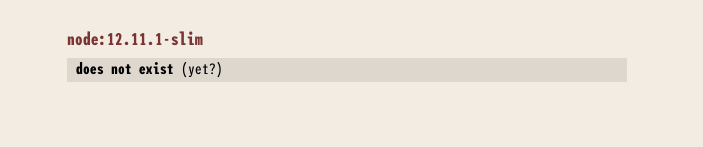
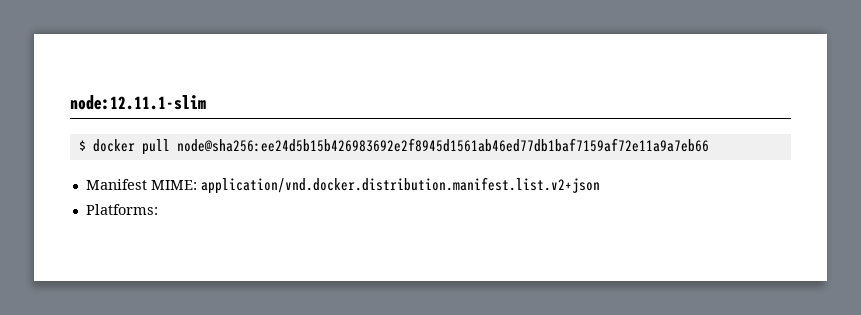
[76,61,223,78] does not exist (yet?) -> [78,138,709,155] [85,177,600,194] [85,204,158,215] $ docker pull node@sha256:ee24d5b15b426983692e2f8945d1561ab46ed77db1baf7159af72e11a9a7eb66 // Manifest MIME: application/vnd.docker.distribution.manifest.list.v2+json // Platforms:

